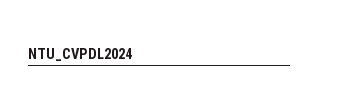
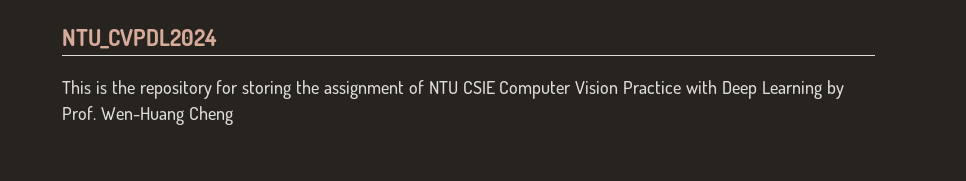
(132, 54) none -> [62,80,844,99] [62,106,233,125] // This is the repository for storing the assignment of NTU CSIE Computer Vision Practice with Deep Learning by Prof. Wen-Huang Cheng

